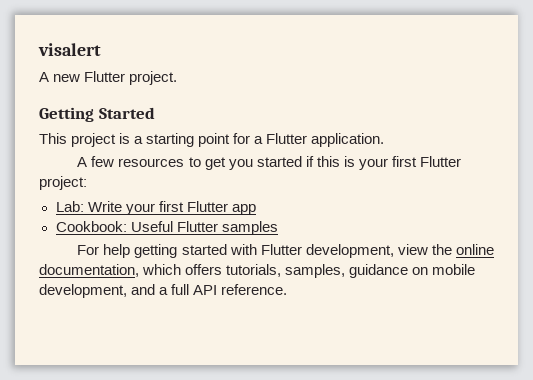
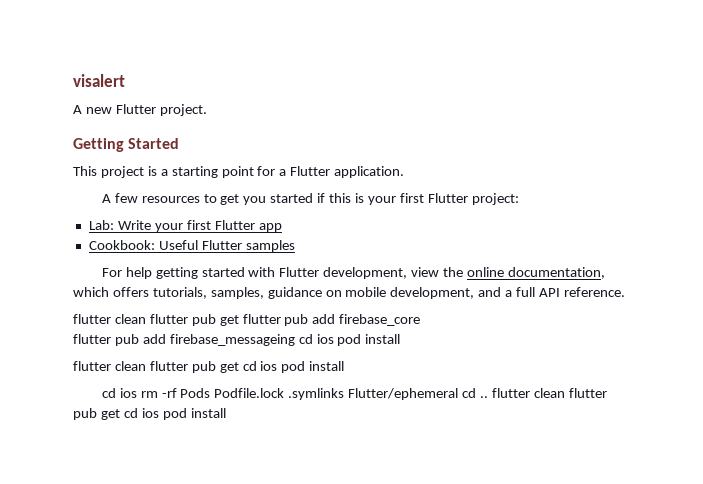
(288, 289) none -> [73,314,421,326] [73,334,401,346] [73,361,345,373] [101,388,607,400] [73,408,226,420] // flutter clean flutter pub get flutter pub add firebase_core // flutter pub add firebase_messageing cd ios pod install // flutter clean flutter pub get cd ios pod install // cd ios rm -rf Pods Podfile.lock .symlinks Flutter/ephemeral cd .. flutter clean flutter pub get cd ios pod install

